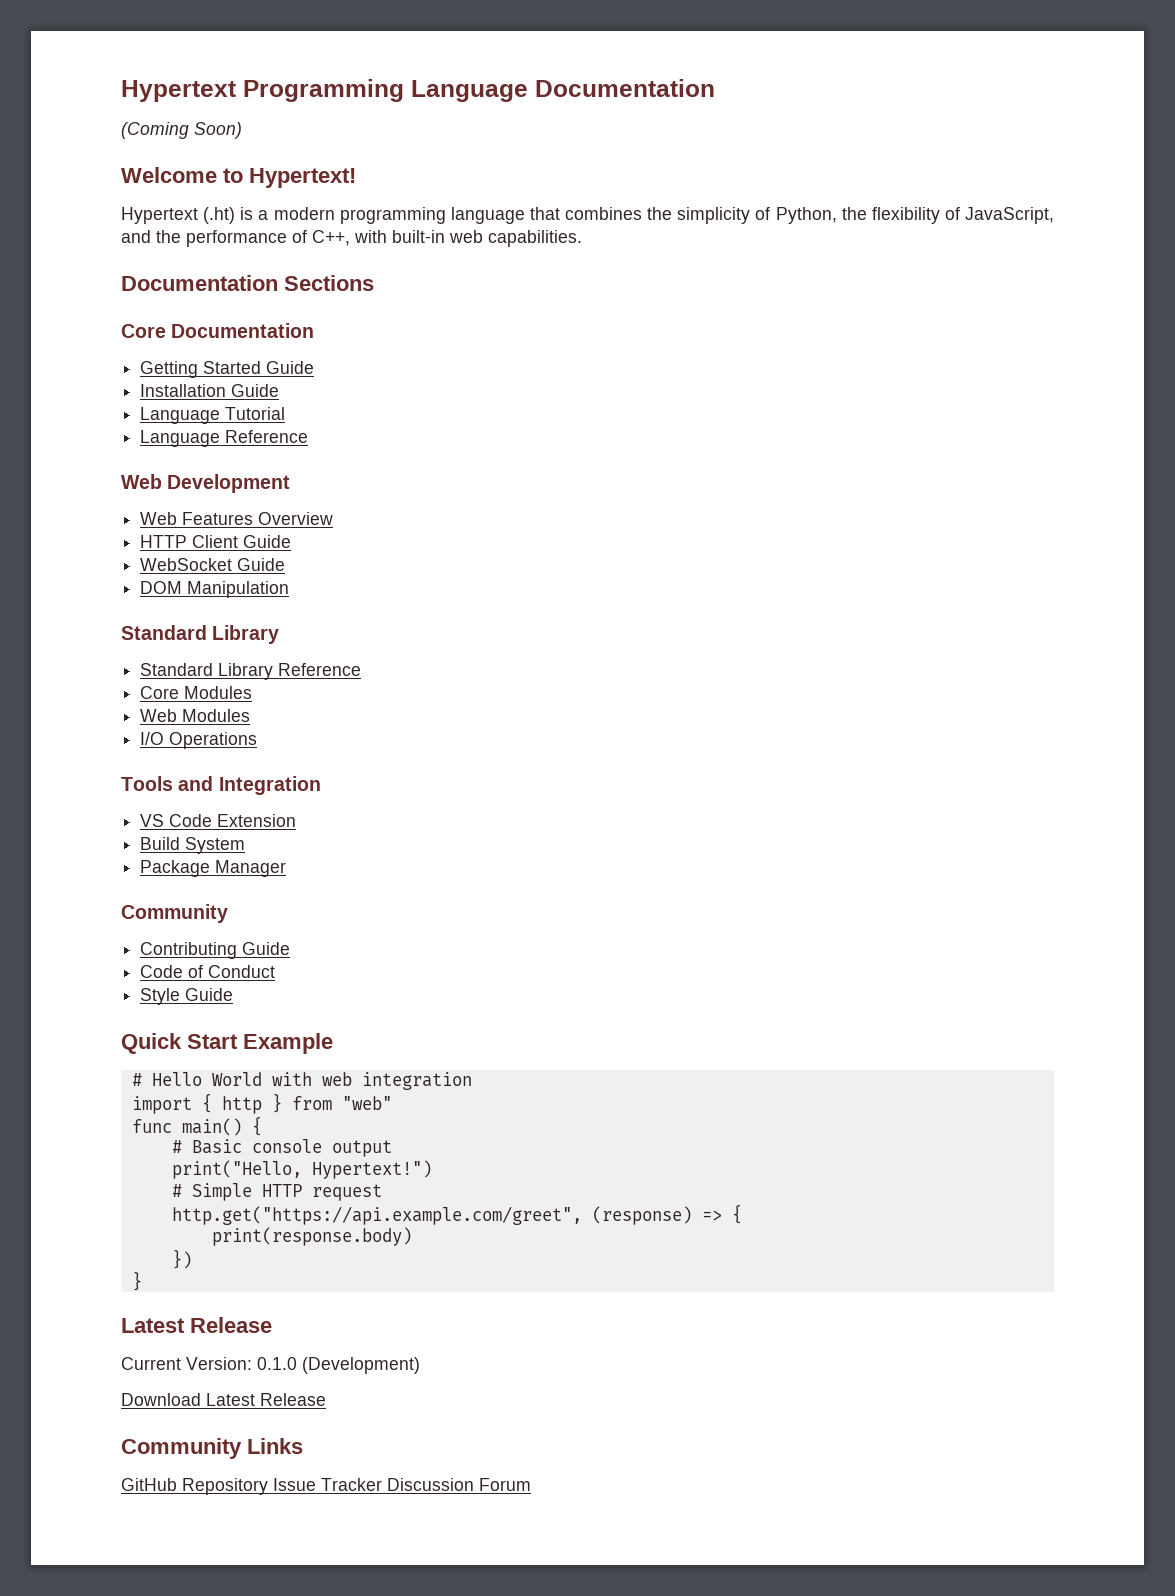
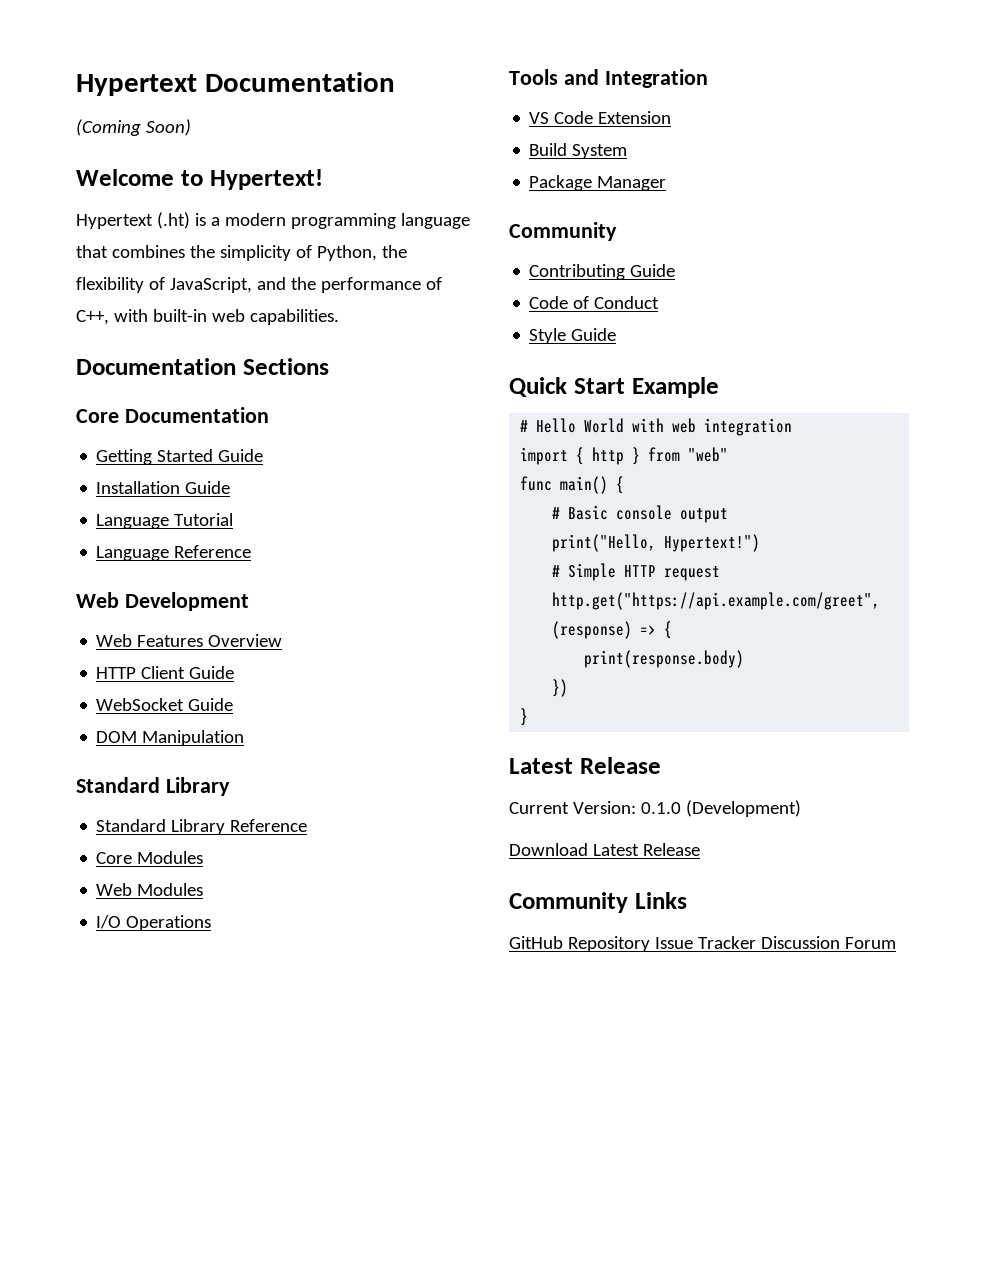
[121,79,528,102] Hypertext Programming Language -> [76,74,197,96] Hypertext

